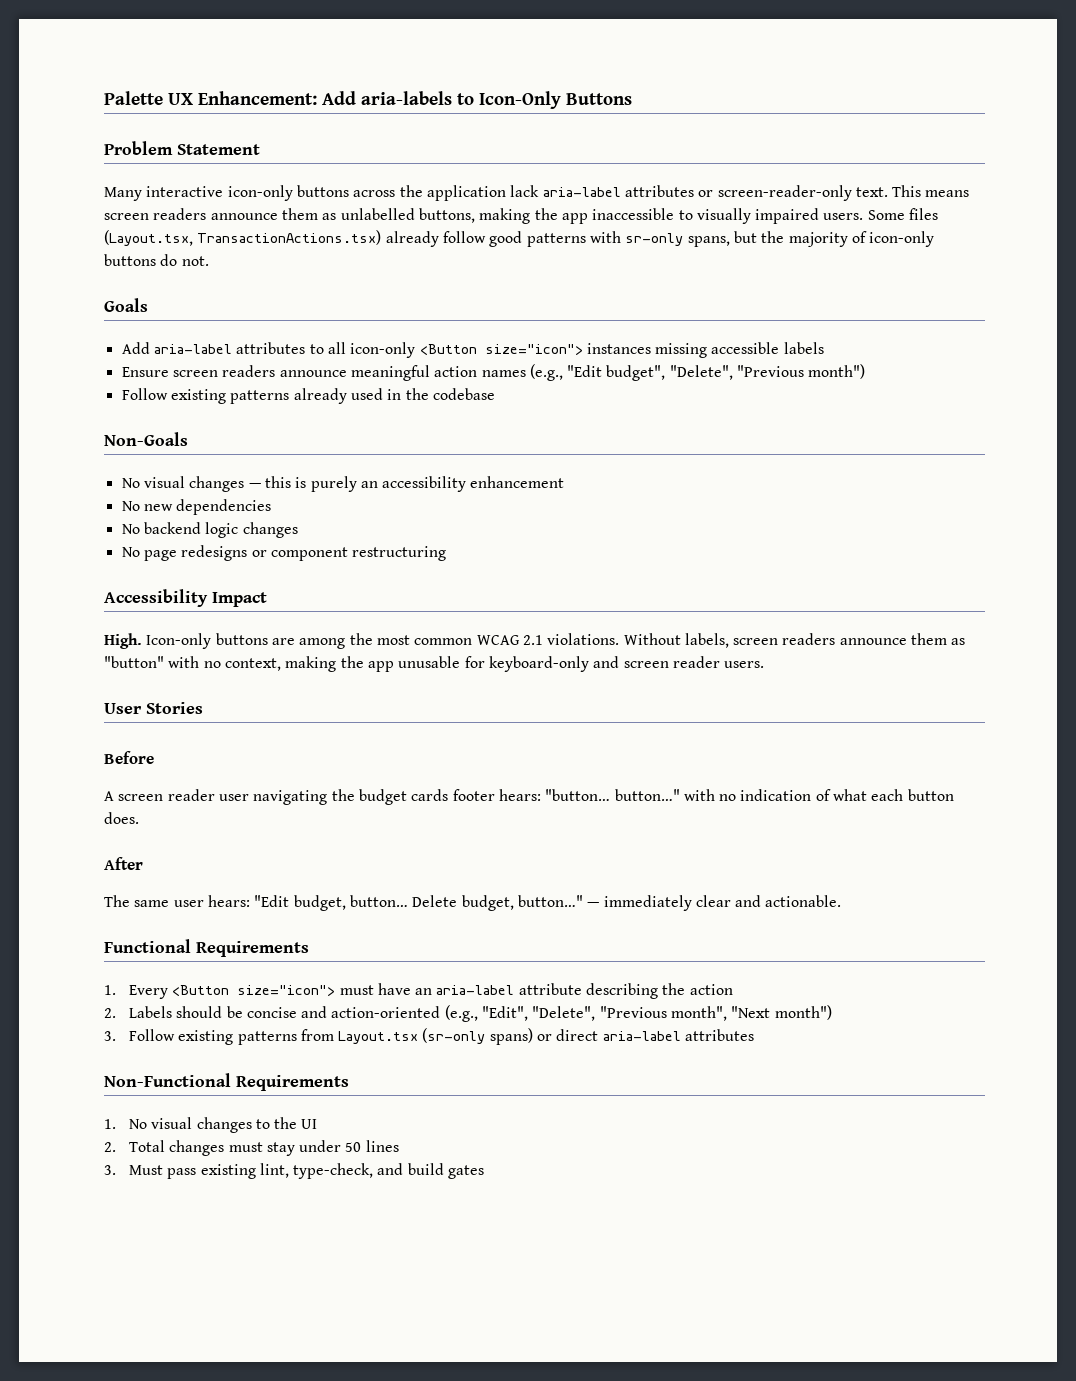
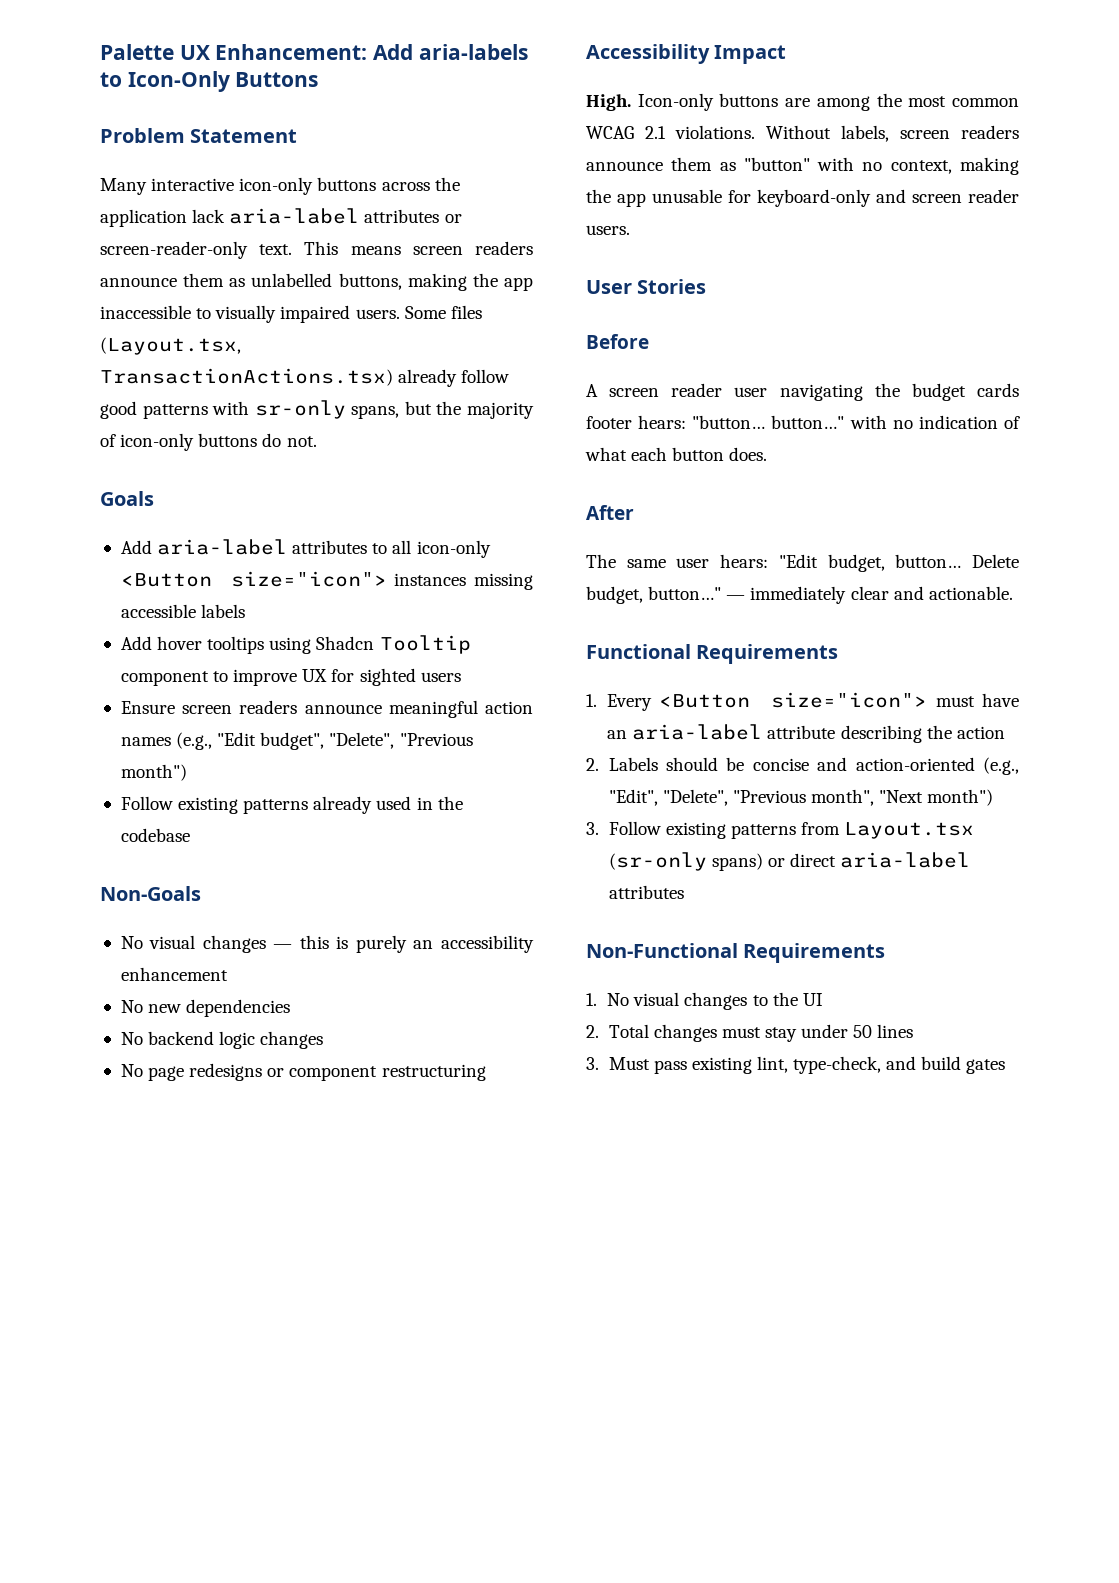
(824, 348) none -> [120,635,471,654] [120,668,461,686] // Add hover tooltips using Shadcn Tooltip component to improve UX for sighted users

